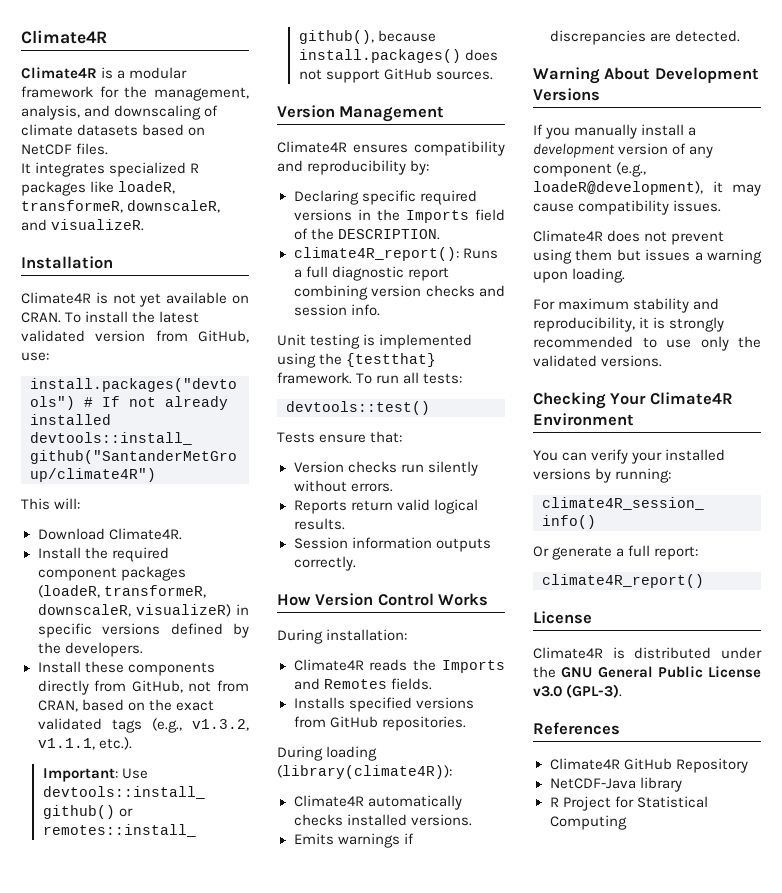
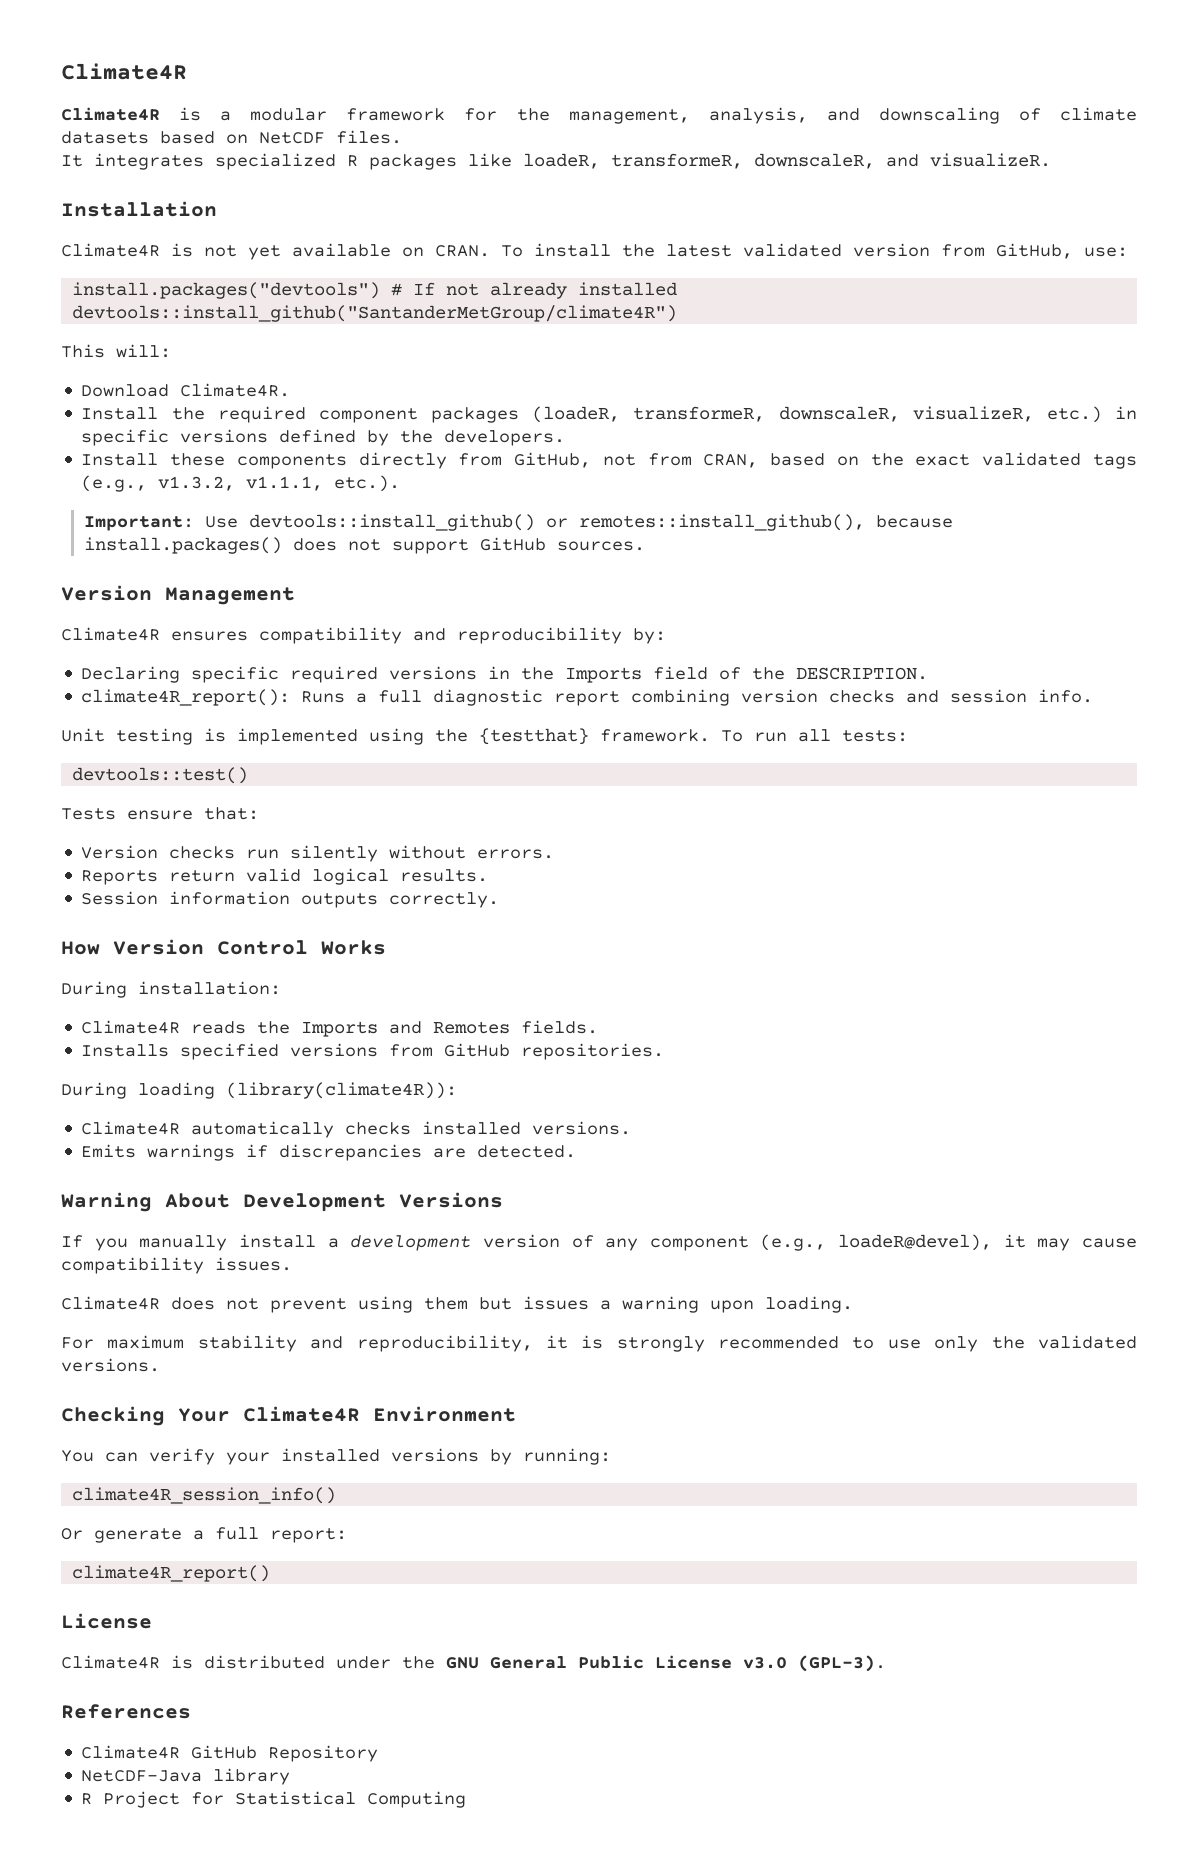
[135,604,231,617] visualizeR) -> [912,406,1102,423] visualizeR, etc.)
[533,181,703,195] loadeR@development), -> [838,1234,993,1251] loadeR@devel),

